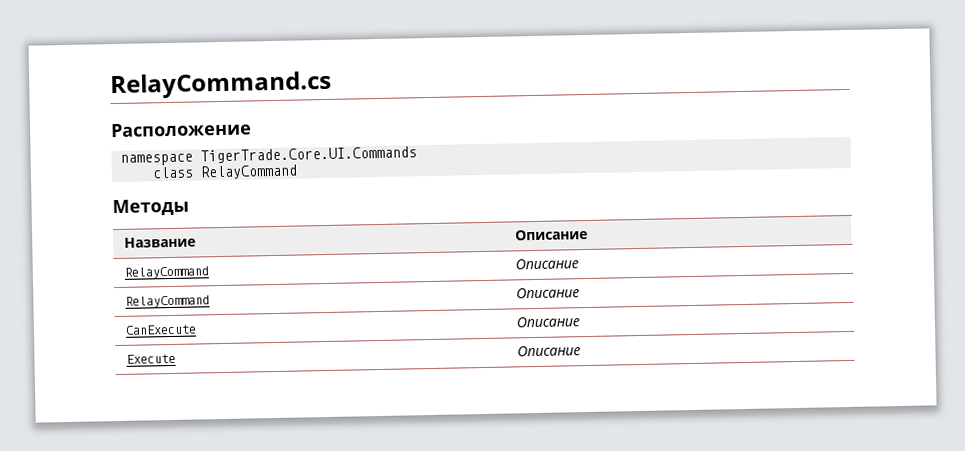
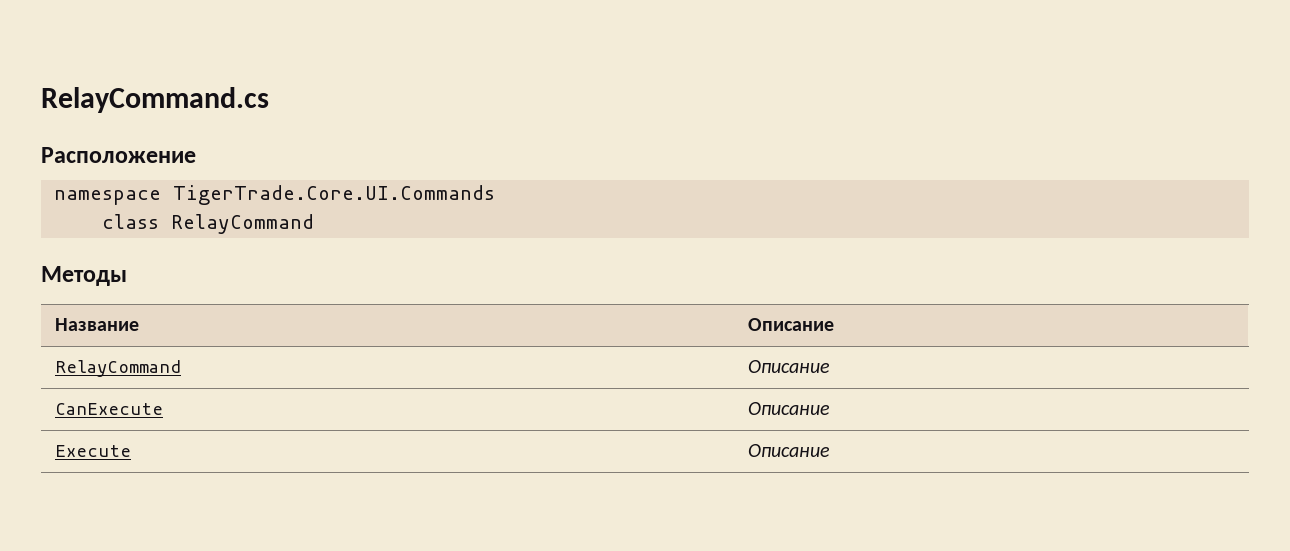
[124,295,210,308] [515,287,580,299] // RelayCommand | Описание -> (830, 366) none

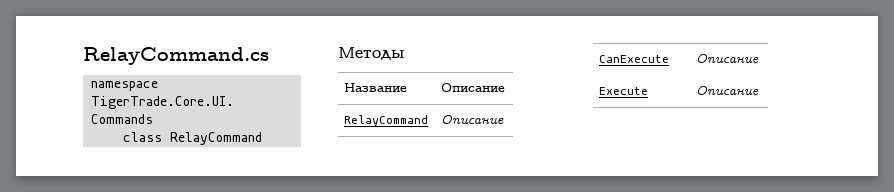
[41,147,196,163] // Расположение -> (269, 56) none

